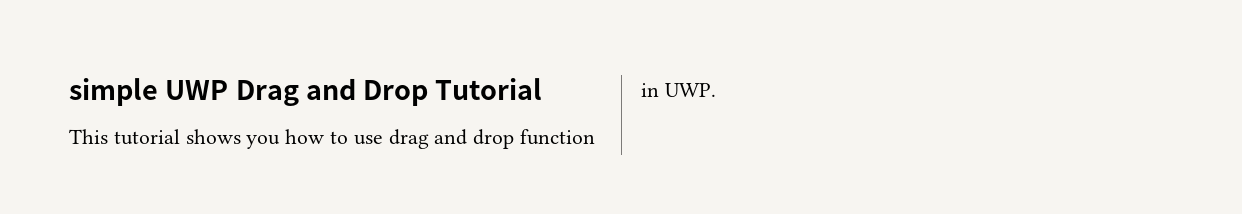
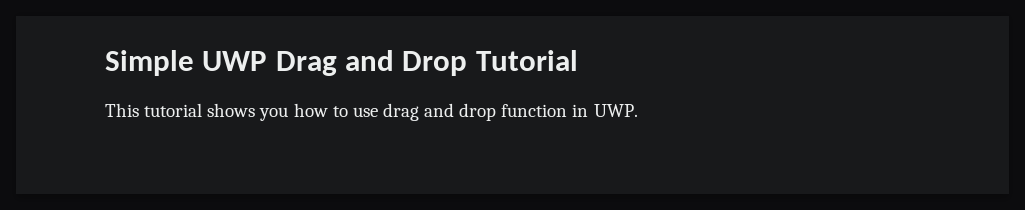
[69,78,158,106] simple -> [105,50,194,76] Simple

